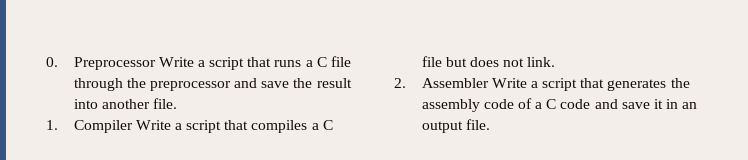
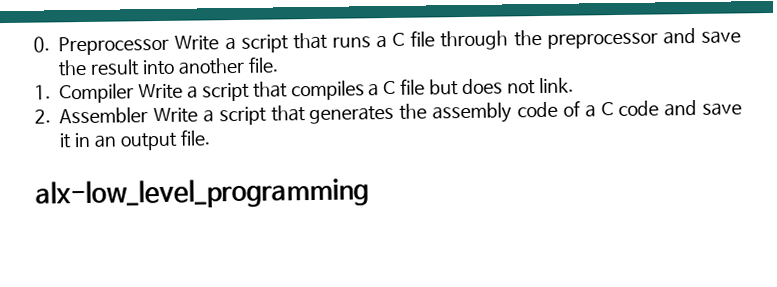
(490, 124) none -> [35,177,369,210] // alx-low_level_programming

